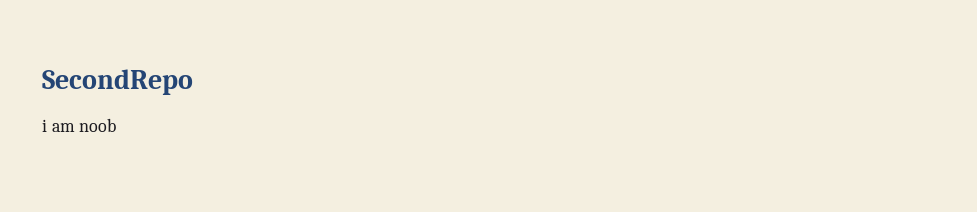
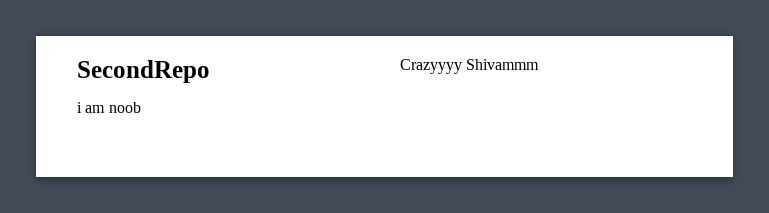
(117, 125) none -> [400,59,540,74] // Crazyyyy Shivammm

